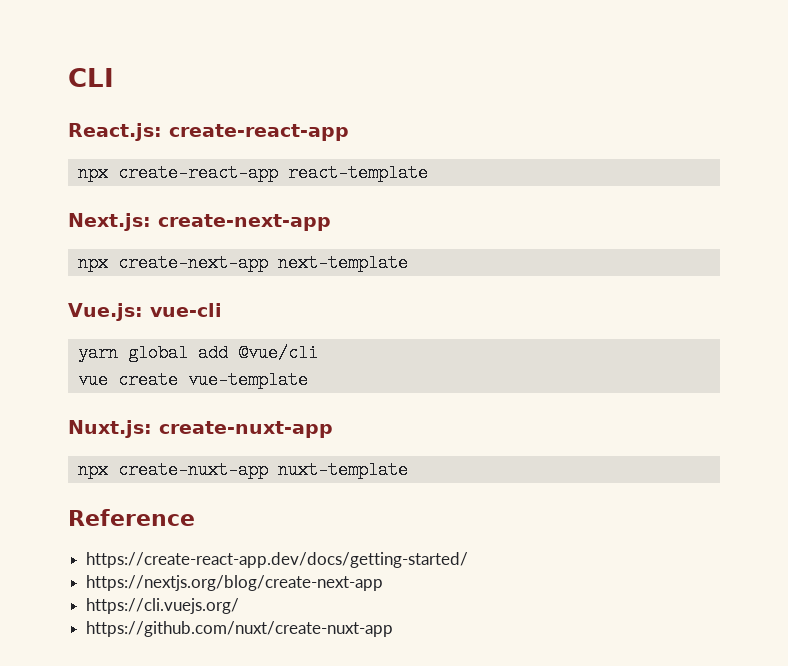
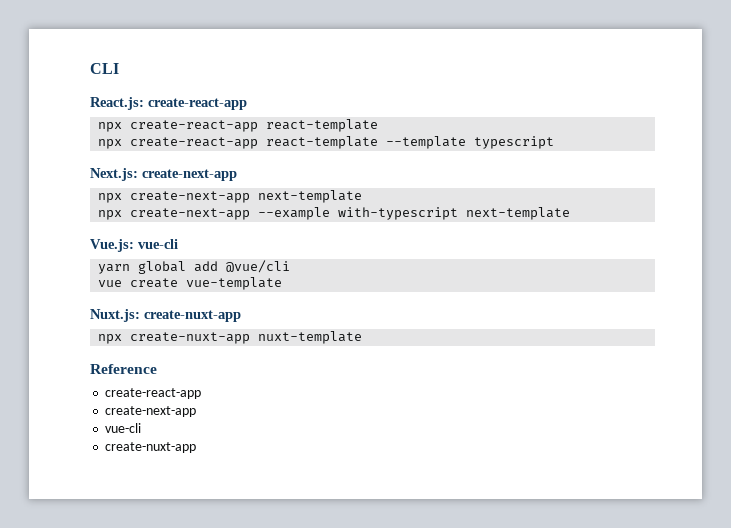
(428, 173) none -> [98,136,555,149] // npx create-react-app react-template --template typescript
(408, 263) none -> [98,207,571,220] // npx create-next-app --example with-typescript next-template
[86,552,469,568] [86,575,384,591] [86,598,240,614] [86,621,394,637] https://create-react-app.dev/docs/getting-started/ // https://nextjs.org/blog/create-next-app // https://cli.vuejs.org/ // https://github.com/nuxt/create-nuxt-app -> [105,388,202,399] [105,406,197,417] [105,423,142,433] [105,442,197,453] create-react-app // create-next-app // vue-cli // create-nuxt-app

